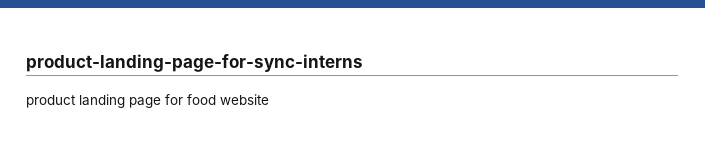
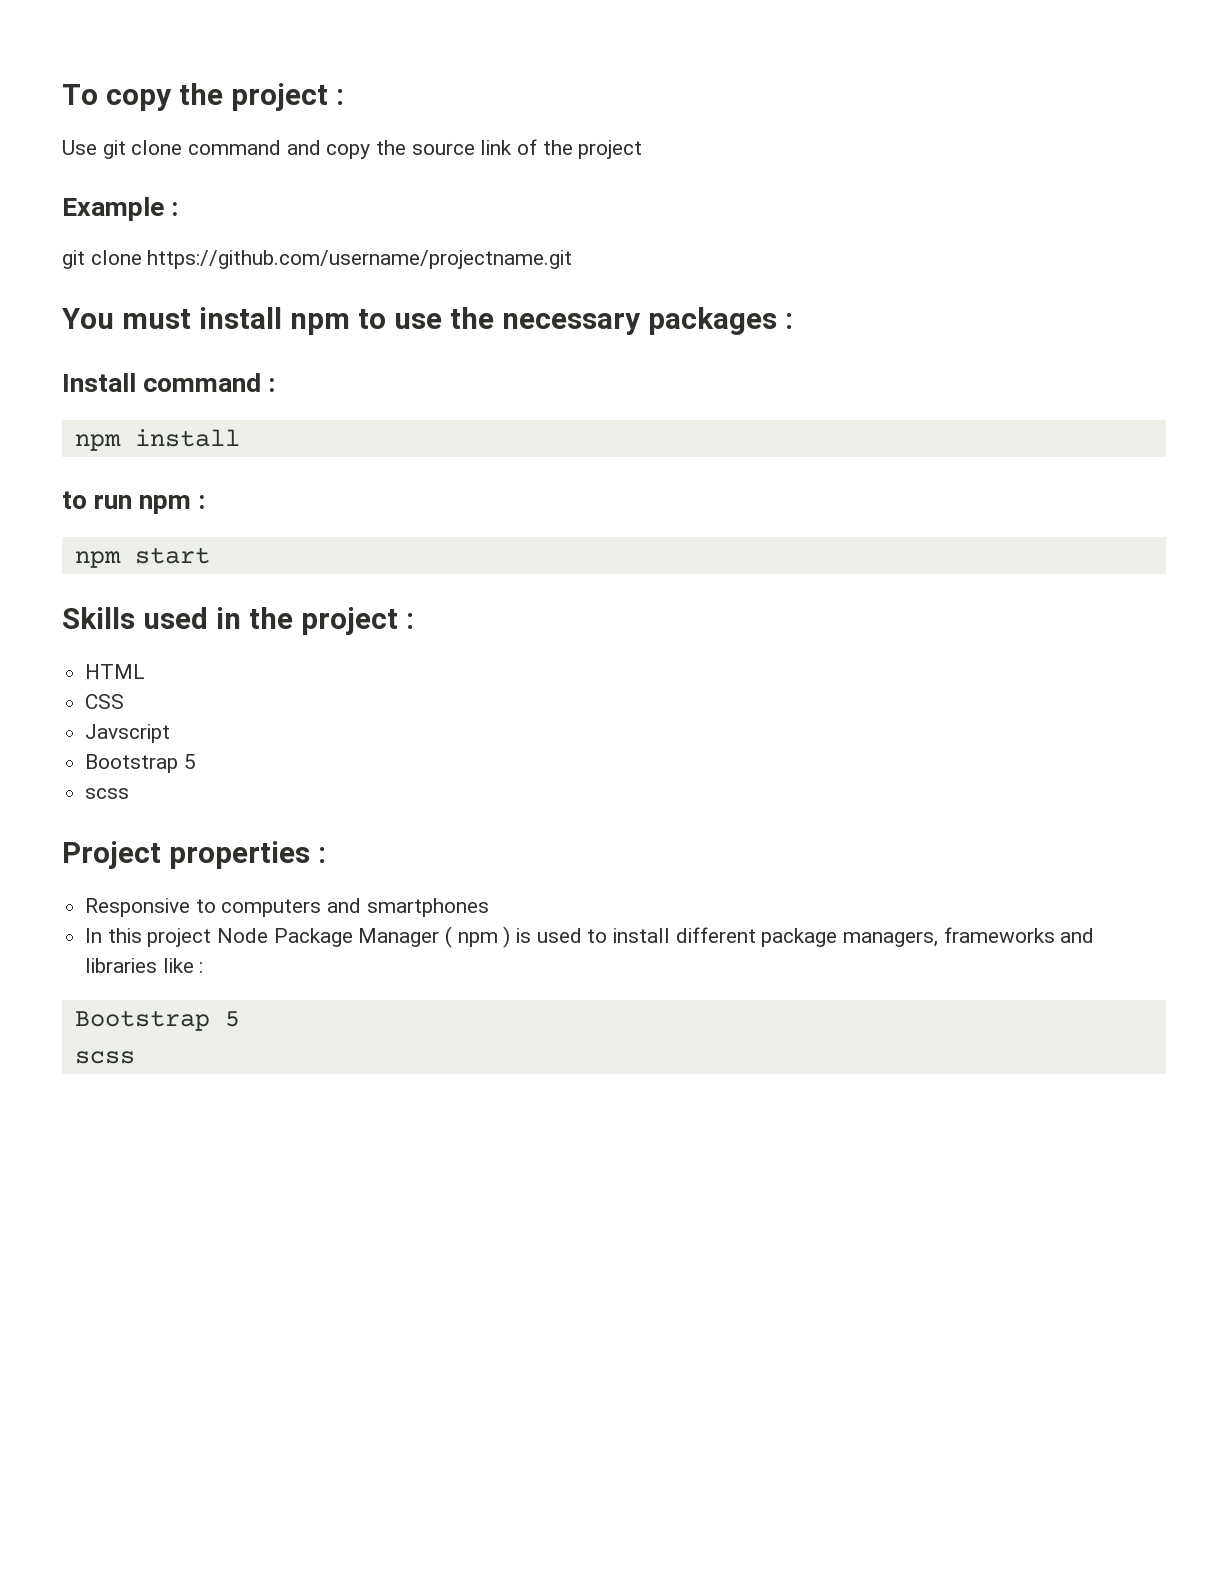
[26,54,363,72] [26,94,269,108] product-landing-page-for-sync-interns // product landing page for food website -> [62,83,344,111] [62,139,643,159] [62,197,179,221] [62,250,573,269] [62,307,793,335] [62,373,276,392] [74,429,240,451] [62,491,206,514] [74,547,210,568] [62,607,414,635] [85,664,146,679] [85,694,125,709] [85,724,171,743] [85,754,196,773] [85,788,130,799] [62,841,326,869] [85,898,489,917] [85,926,1095,948] [85,958,204,973] [74,1010,240,1031] [74,1051,135,1064] To copy the project : // Use git clone command and copy the source link of the project // Example : // git clone https://github.com/username/projectname.git // You must install npm to use the necessary packages : // Install command : // npm install // to run npm : // npm start // Skills used in the project : // HTML // CSS // Javscript // Bootstrap 5 // scss // Project properties : // Responsive to computers and smartphones // In this project Node Package Manager ( npm ) is used to install different package managers, frameworks and libraries like : // Bootstrap 5 // scss

